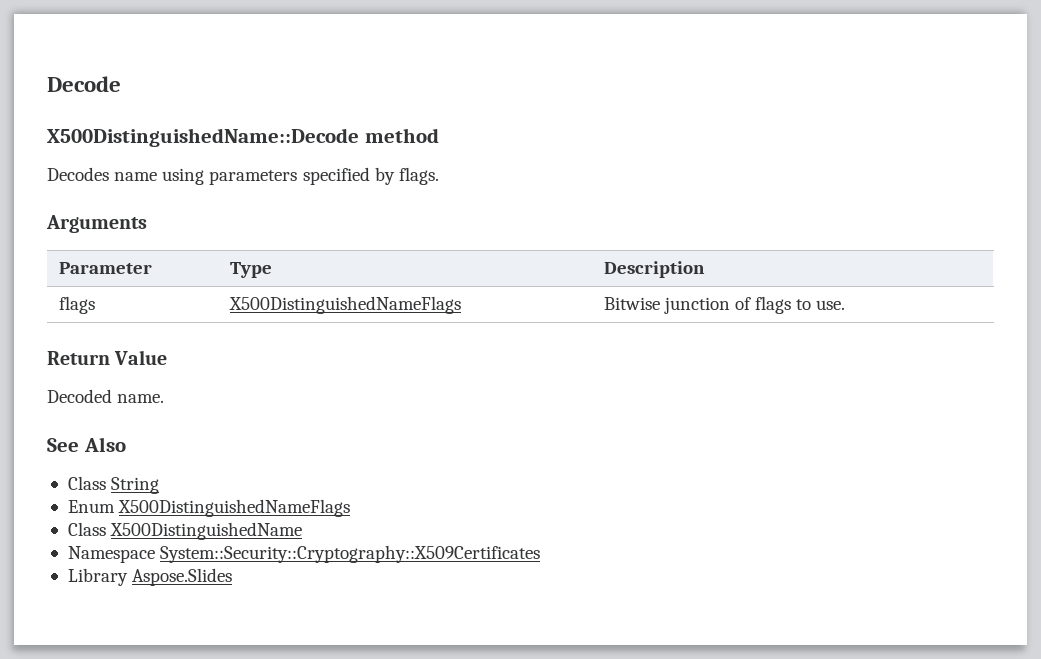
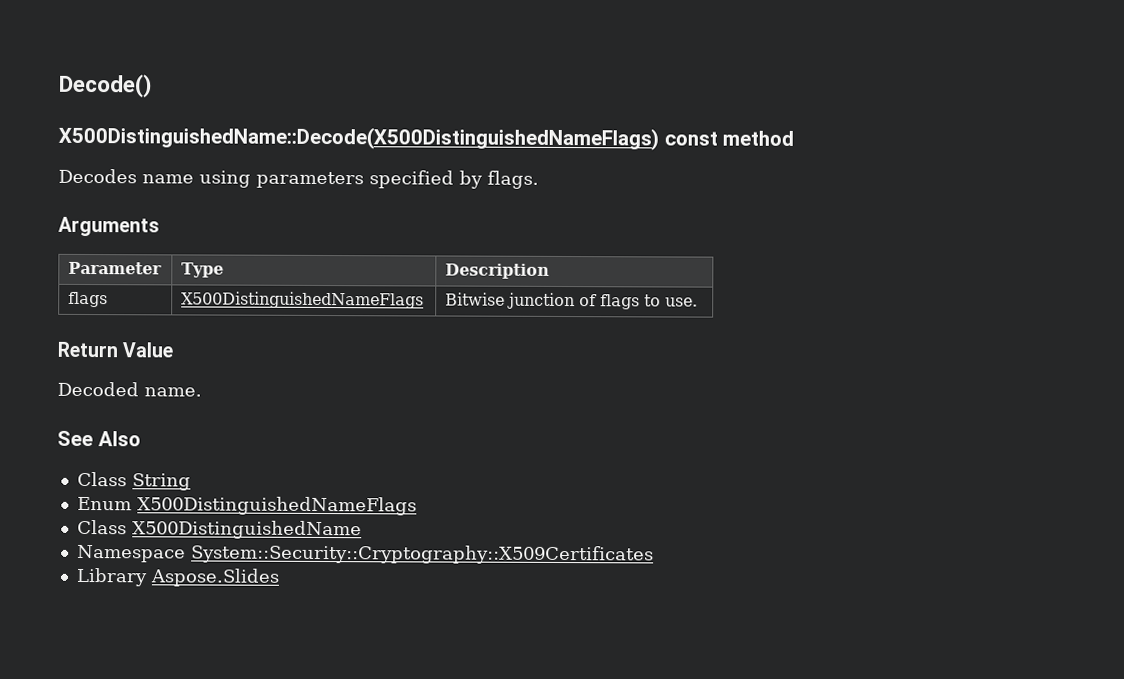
[47,76,121,92] [47,128,359,147] Decode // X500DistinguishedName::Decode -> [59,73,152,98] [58,125,718,151] Decode() // X500DistinguishedName::Decode(X500DistinguishedNameFlags) const

